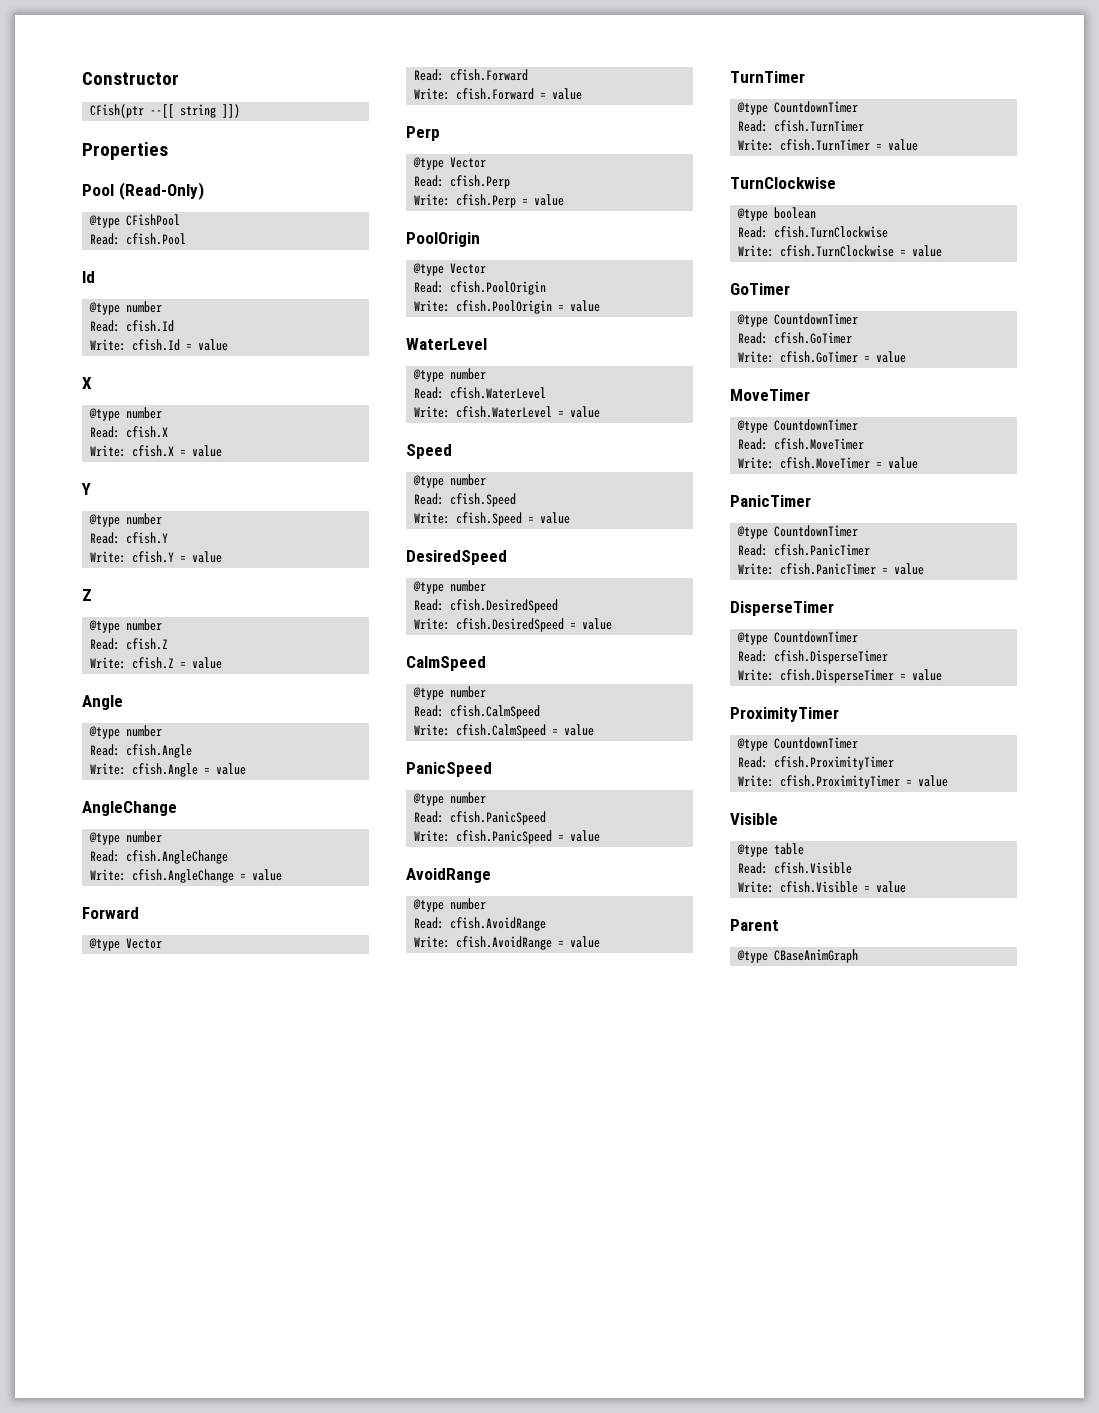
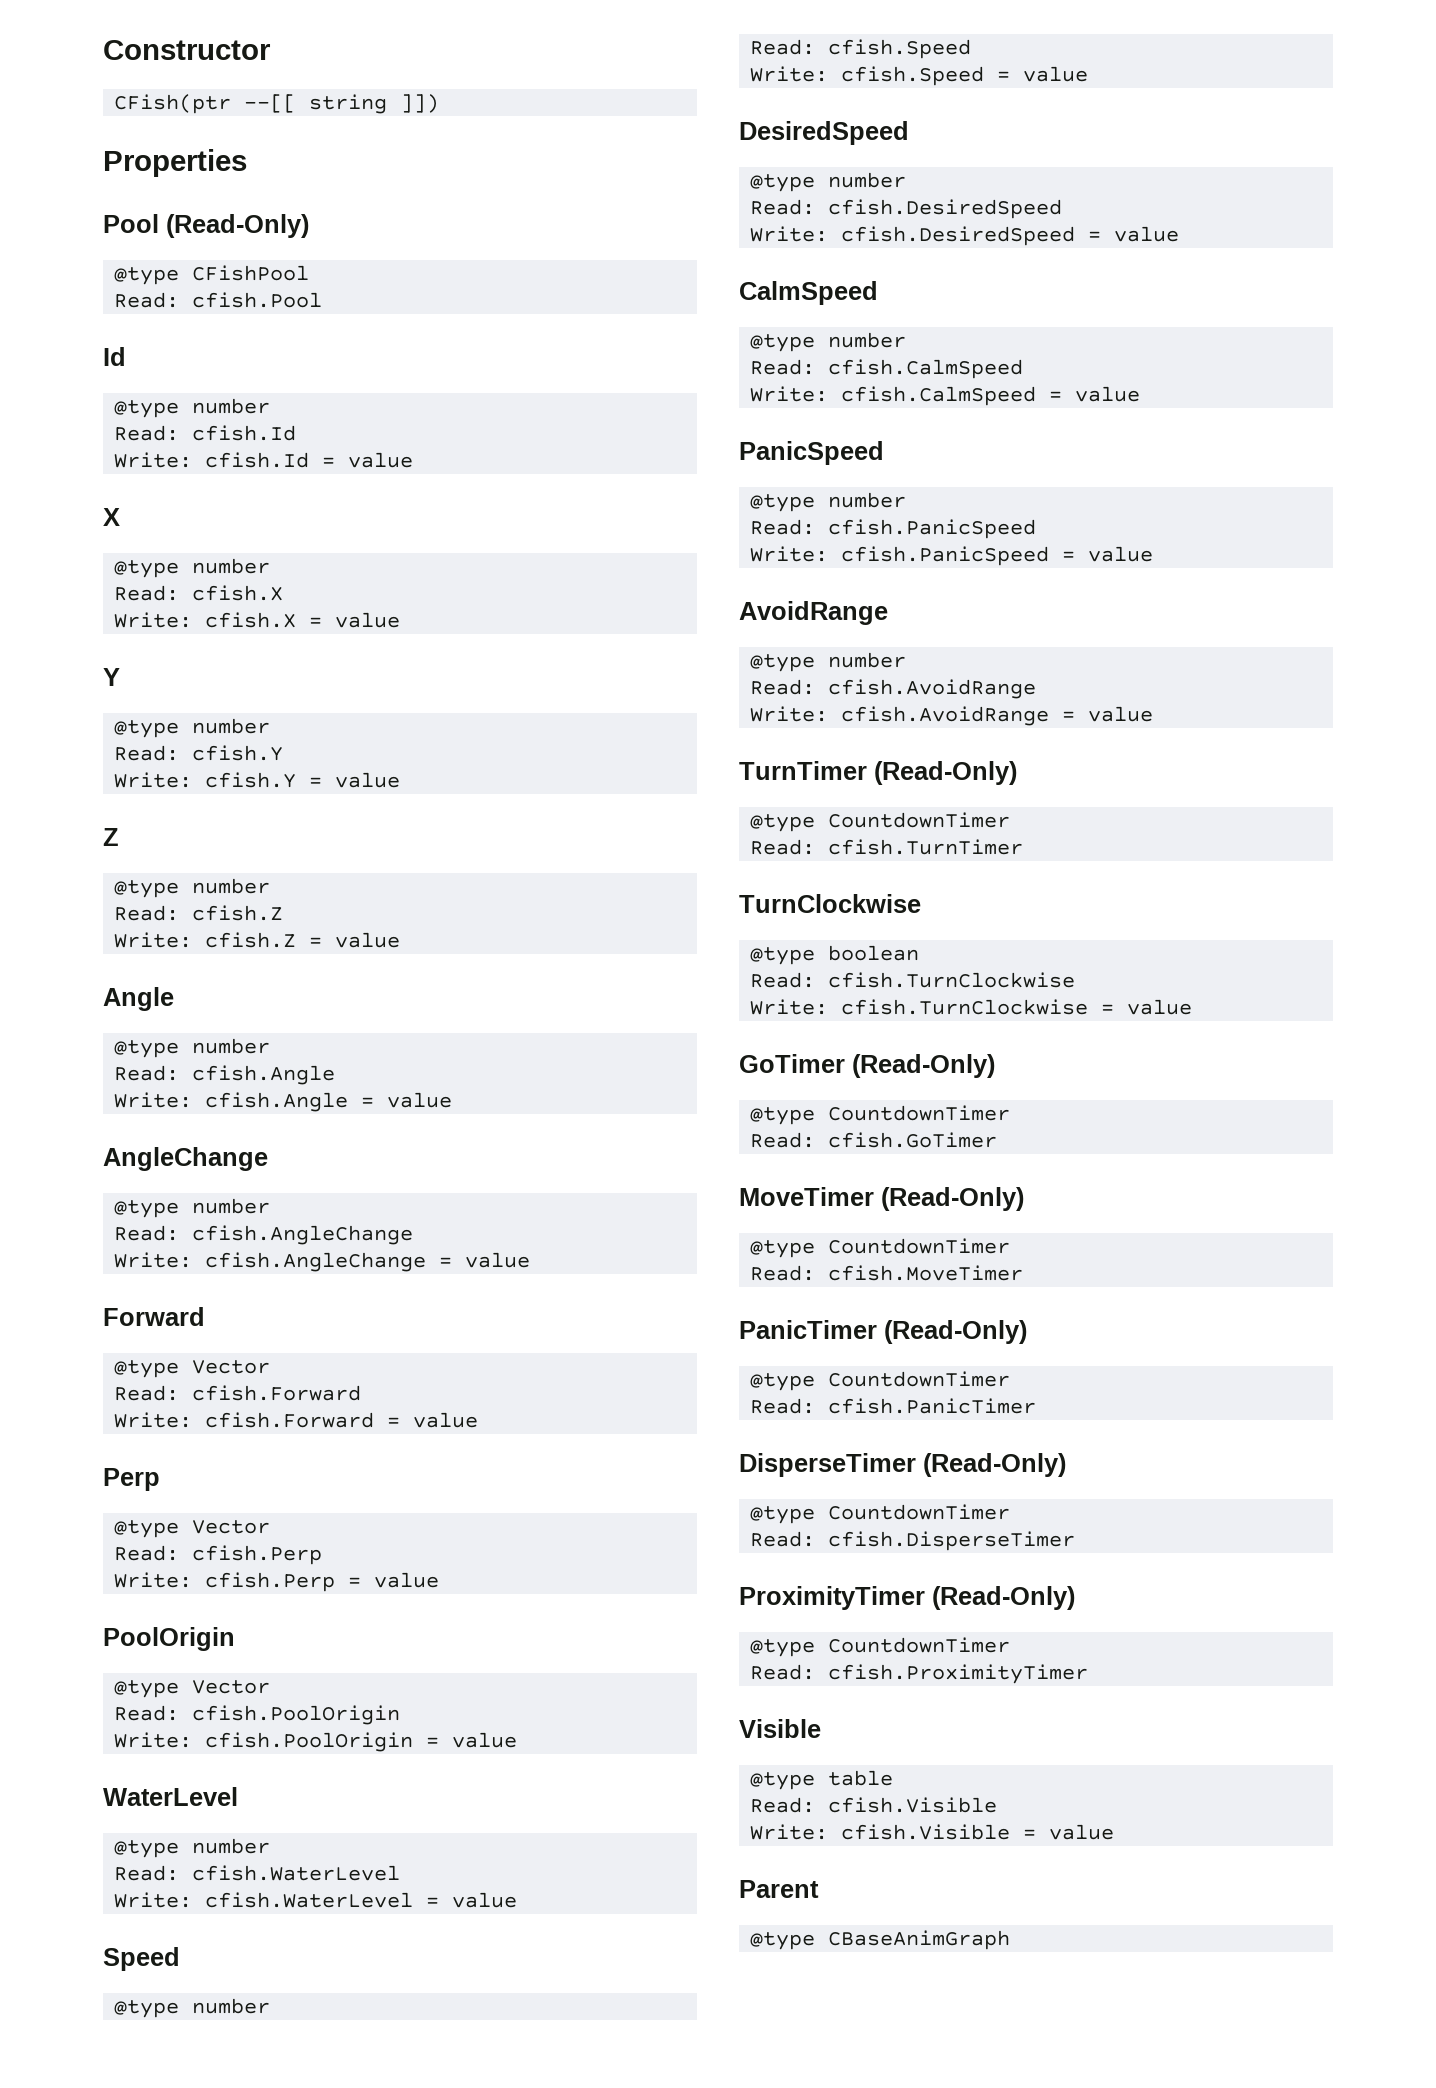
(805, 77) none -> [874,761,1017,785] (Read-Only)
[738,139,919,151] // Write: cfish.TurnTimer = value -> (1024, 847) none
(790, 289) none -> [852,1054,995,1078] (Read-Only)
[738,351,907,363] // Write: cfish.GoTimer = value -> (998, 1140) none
(810, 395) none -> [881,1187,1024,1211] (Read-Only)
[738,457,919,469] // Write: cfish.MoveTimer = value -> (1024, 1273) none
(811, 501) none -> [884,1320,1027,1344] (Read-Only)
[738,563,925,575] // Write: cfish.PanicTimer = value -> (1037, 1406) none
(834, 608) none -> [923,1453,1066,1477] (Read-Only)
[738,669,943,683] // Write: cfish.DisperseTimer = value -> (1076, 1541) none
(839, 714) none -> [932,1586,1075,1610] (Read-Only)
[738,775,949,789] // Write: cfish.ProximityTimer = value -> (1089, 1674) none

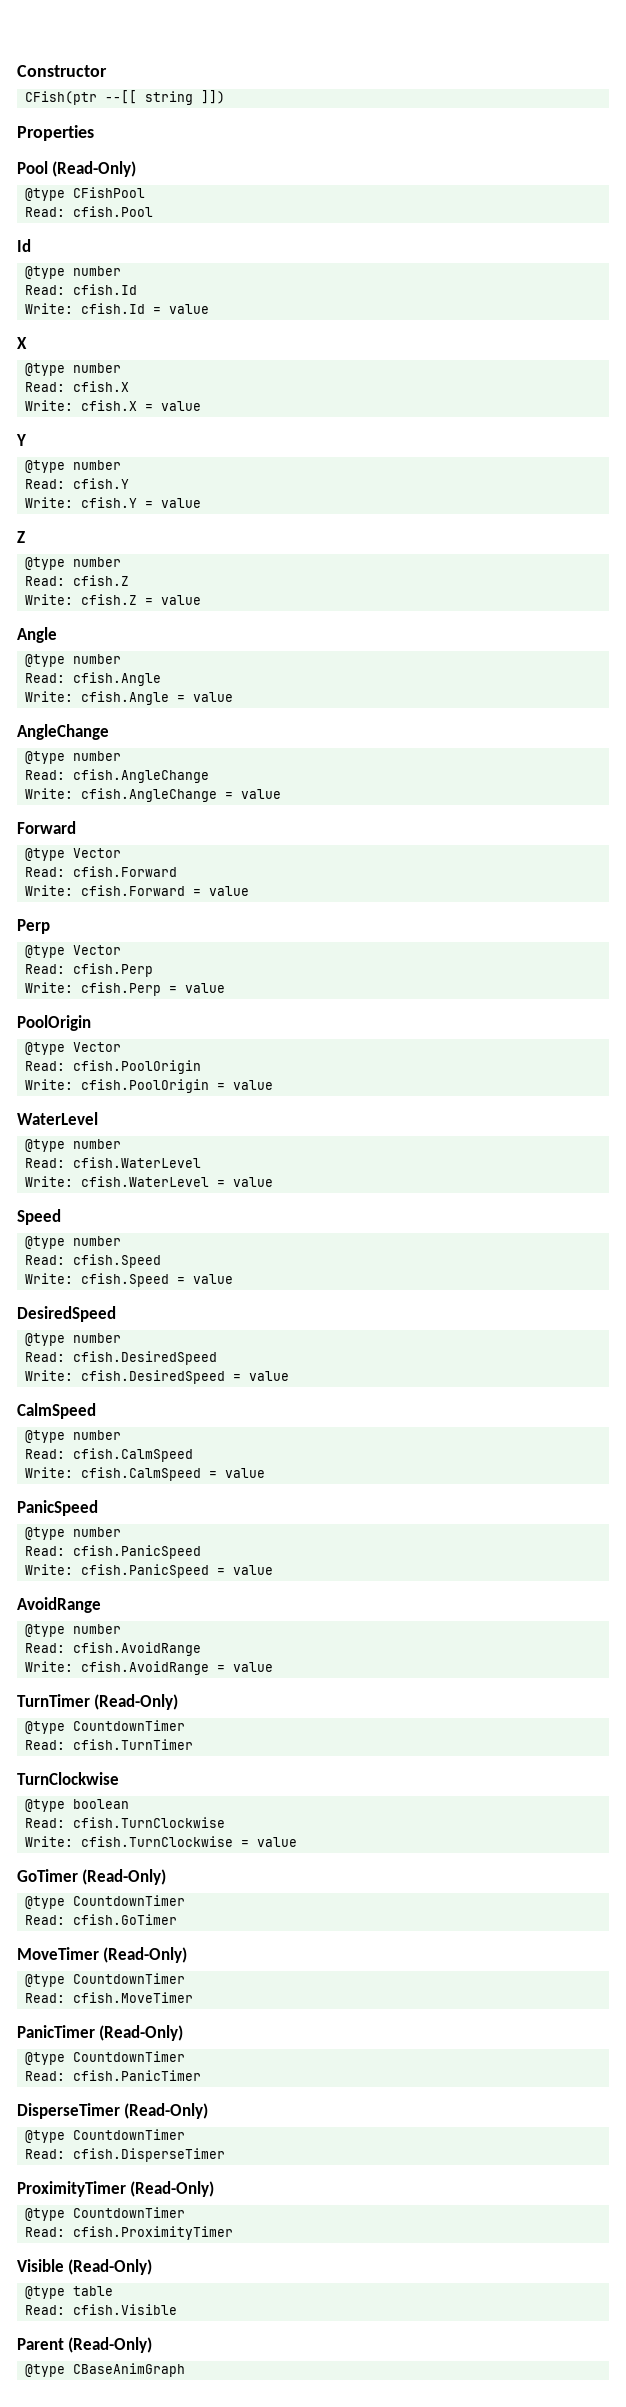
(821, 1728) none -> [68,2259,153,2275] (Read-Only)
[750,1824,1115,1840] // Write: cfish.Visible = value -> (178, 2309) none
(819, 1889) none -> [68,2337,153,2353] (Read-Only)

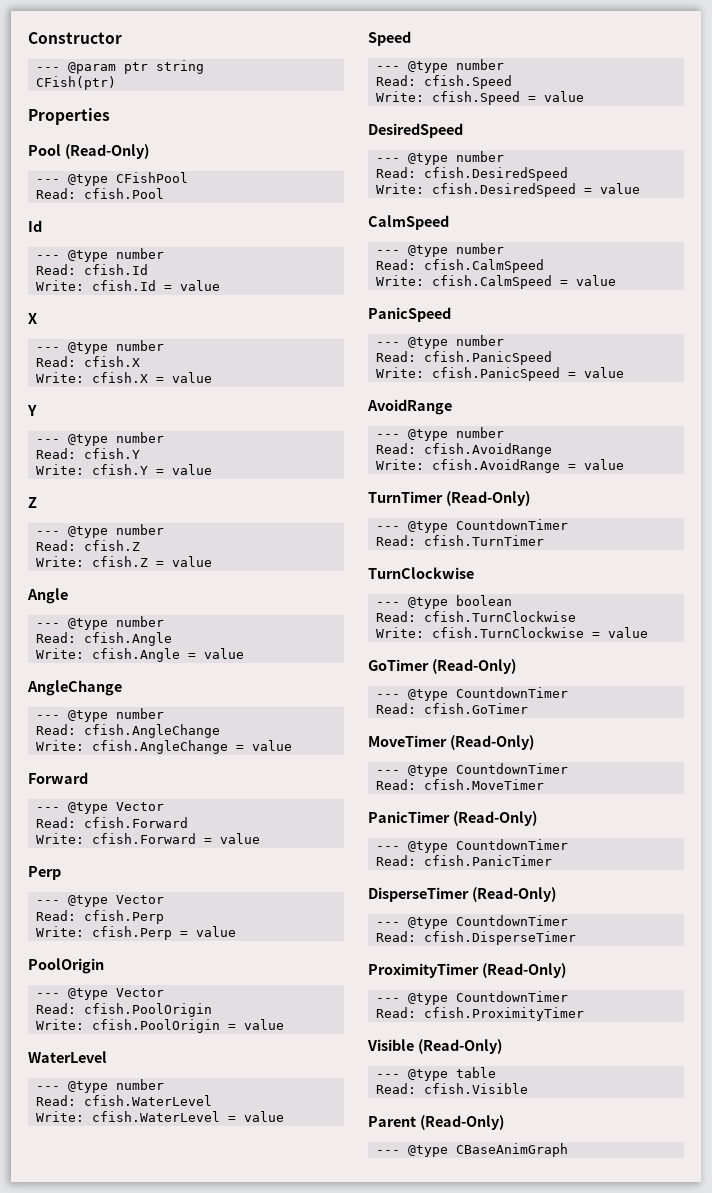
[25,90,138,105] CFish(ptr --[[ -> [35,62,148,74] --- @param ptr
[201,90,226,104] ]]) -> [35,76,116,90] // CFish(ptr)
(137, 169) none -> [35,179,60,183] ---
(31, 245) none -> [35,255,60,259] ---
(27, 343) none -> [35,347,60,351] ---
(26, 440) none -> [35,439,60,443] ---
(25, 537) none -> [35,531,60,535] ---
(57, 635) none -> [35,623,60,627] ---
(109, 732) none -> [35,715,60,719] ---
(76, 827) none -> [35,807,60,811] ---
(50, 926) none -> [35,900,60,904] ---
(91, 1023) none -> [35,993,60,997] ---
(98, 1118) none -> [35,1086,60,1090] ---
(61, 1217) none -> [375,66,400,70] ---
(116, 1314) none -> [375,158,400,162] ---
(96, 1411) none -> [375,250,400,254] ---
(98, 1508) none -> [375,342,400,346] ---
(101, 1605) none -> [375,434,400,438] ---
(179, 1702) none -> [375,526,400,530] ---
(119, 1778) none -> [375,602,400,606] ---
(167, 1877) none -> [375,694,400,698] ---
(188, 1955) none -> [375,770,400,774] ---
(184, 2033) none -> [375,846,400,850] ---
(209, 2111) none -> [375,922,400,926] ---
(215, 2189) none -> [375,998,400,1002] ---
(153, 2267) none -> [375,1074,400,1078] ---
(153, 2345) none -> [375,1150,400,1154] ---

